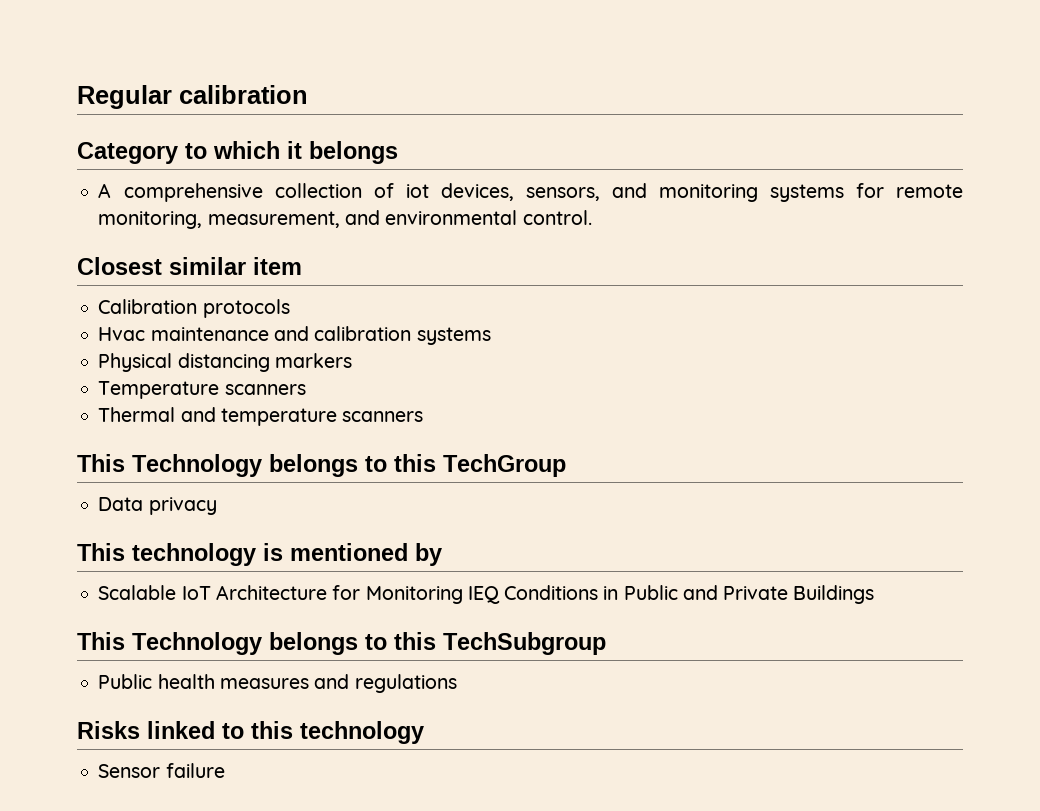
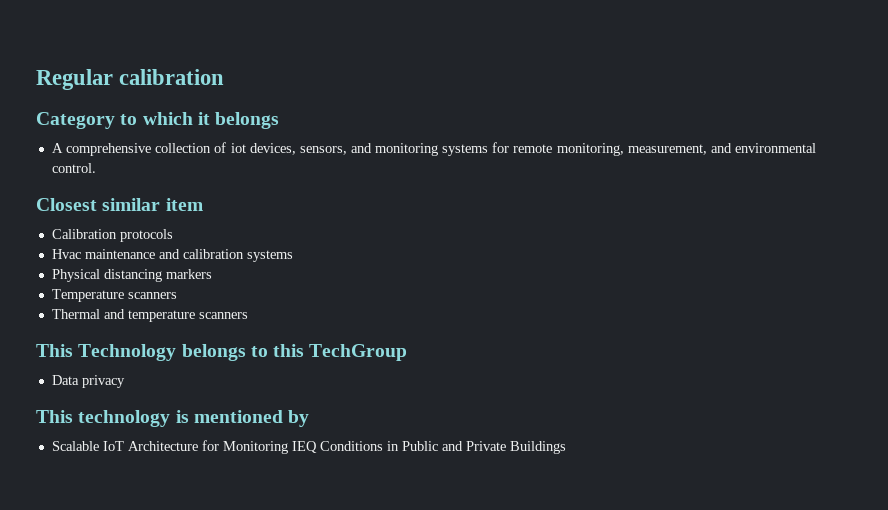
[77,632,606,655] [98,674,457,693] [77,721,424,744] [98,763,225,778] // This Technology belongs to this TechSubgroup // Public health measures and regulations // Risks linked to this technology // Sensor failure -> (566, 447) none

